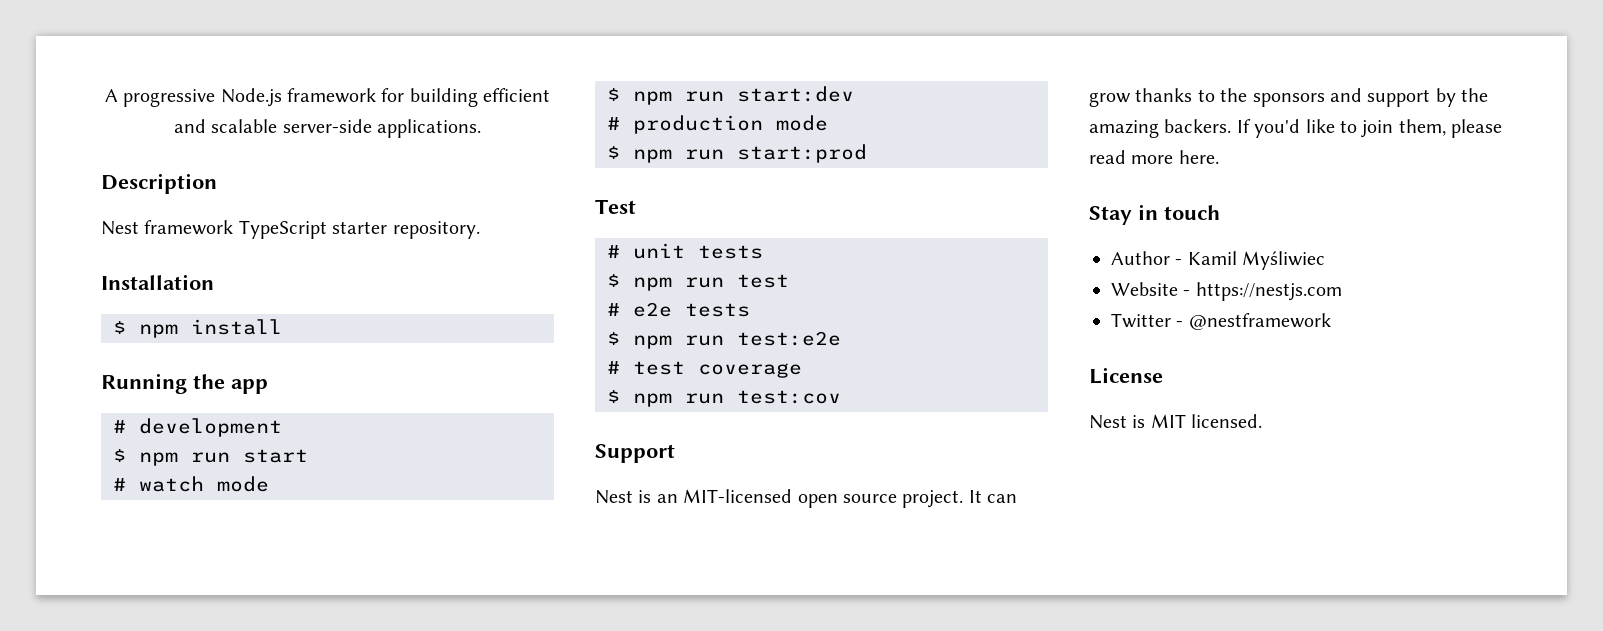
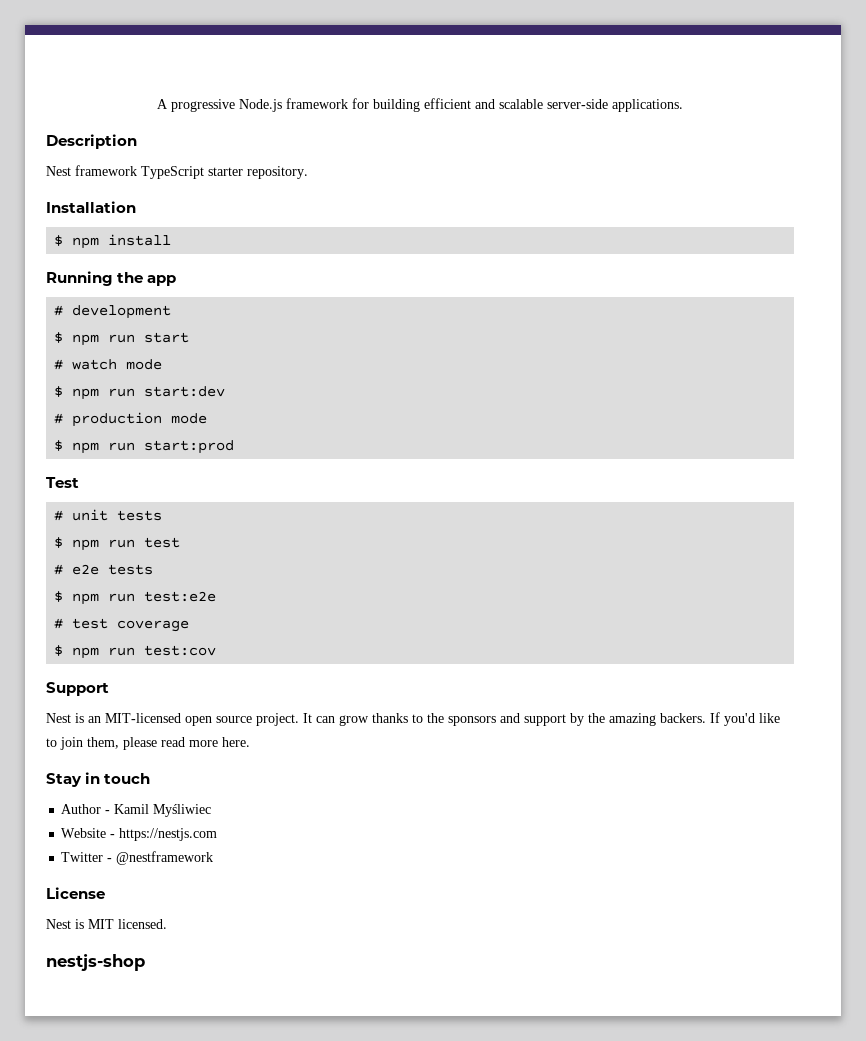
(1263, 421) none -> [46,954,145,971] // nestjs-shop

